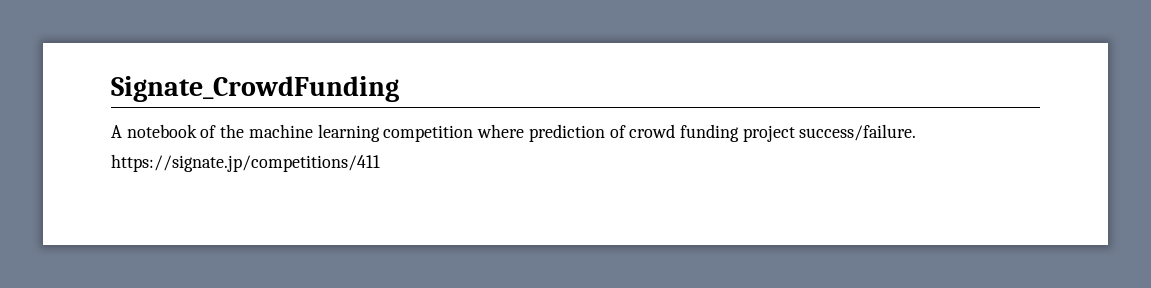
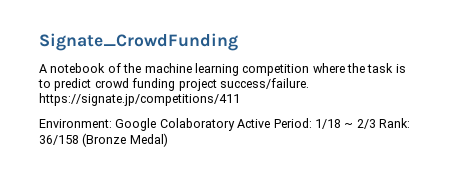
[528,124,626,142] prediction of -> [347,63,406,73] [38,78,92,91] the task is to predict
(380, 163) none -> [39,118,410,131] [39,133,168,147] // Environment: Google Colaboratory Active Period: 1/18 ~ 2/3 Rank: 36/158 (Bronze Medal)

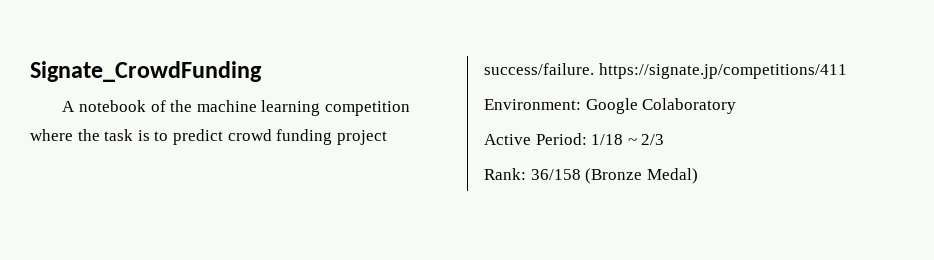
(235, 124) none -> (737, 106) //
(376, 124) none -> (665, 139) //

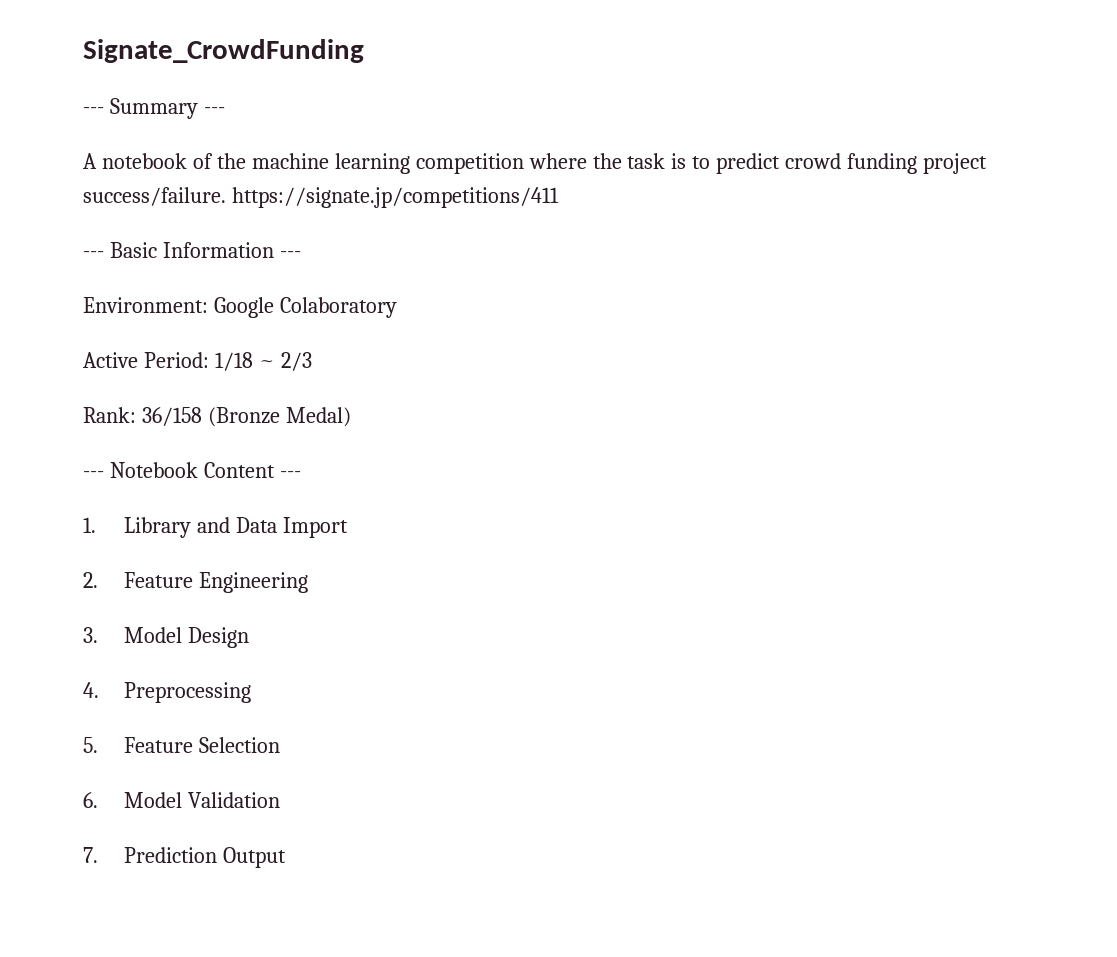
(262, 71) none -> [83,98,225,119] // --- Summary ---
(847, 71) none -> [83,242,301,258] // --- Basic Information ---
(698, 176) none -> [83,462,301,478] [83,517,348,538] [83,572,308,593] [83,627,249,648] [83,682,251,703] [83,737,280,753] [83,792,280,808] [83,847,286,868] // --- Notebook Content --- // 1. Library and Data Import // 2. Feature Engineering // 3. Model Design // 4. Preprocessing // 5. Feature Selection // 6. Model Validation // 7. Prediction Output

